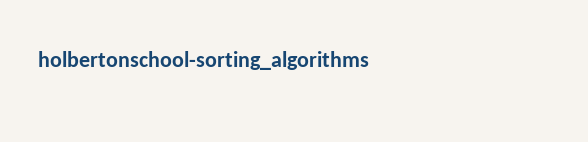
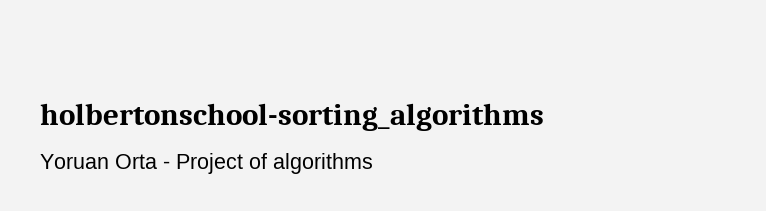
(369, 60) none -> [40,153,373,174] // Yoruan Orta - Project of algorithms

